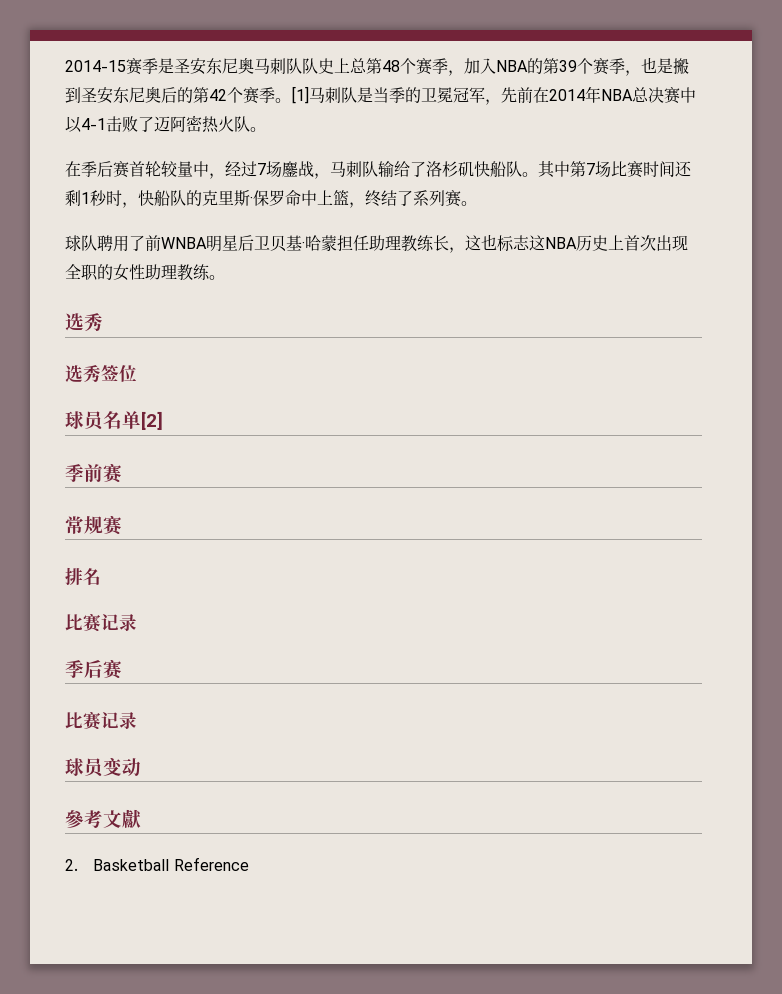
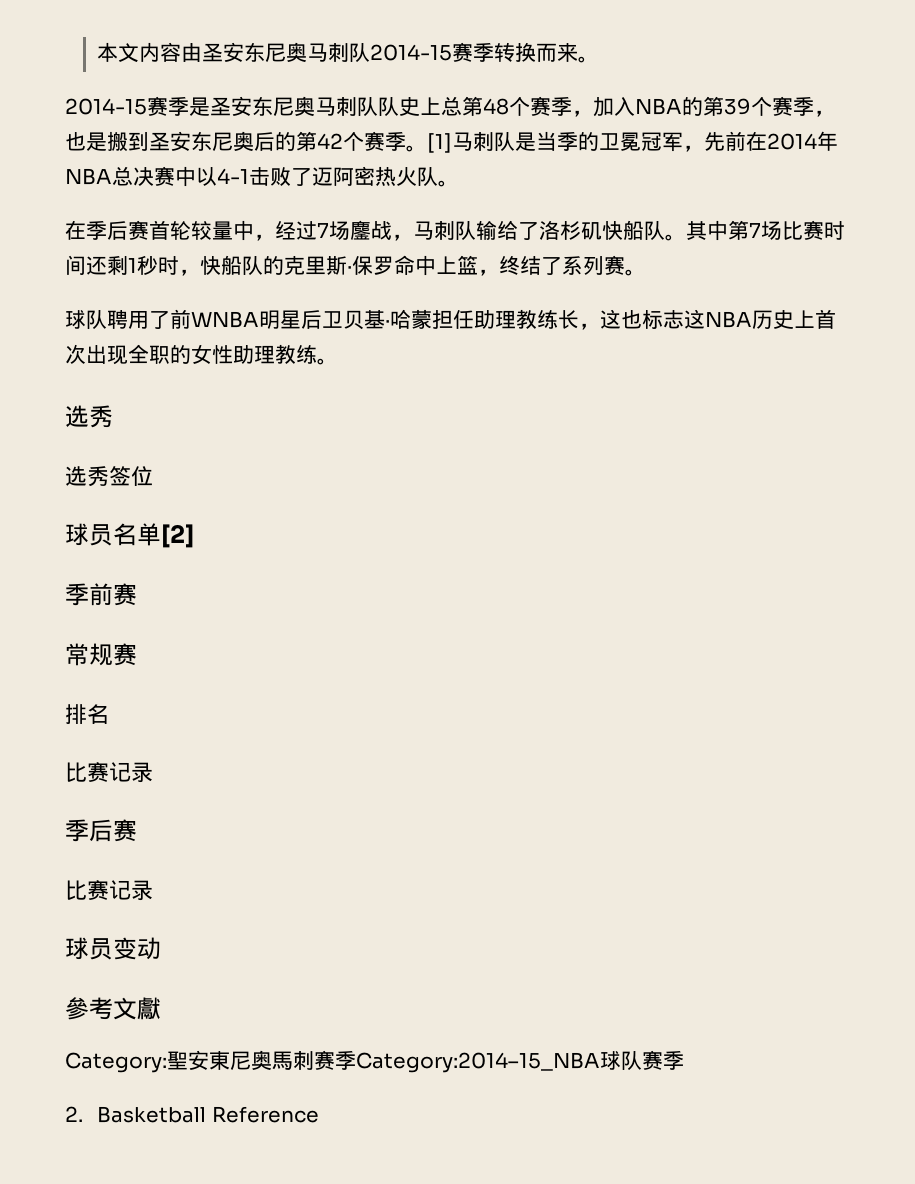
(65, 66) none -> [97,42,600,63] 本文内容由圣安东尼奥马刺队2014-15赛季转换而来。 //
(142, 818) none -> [65,1050,684,1073] // Category:聖安東尼奥馬刺赛季Category:2014–15_NBA球队赛季

